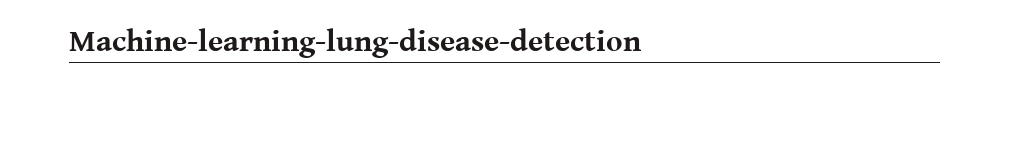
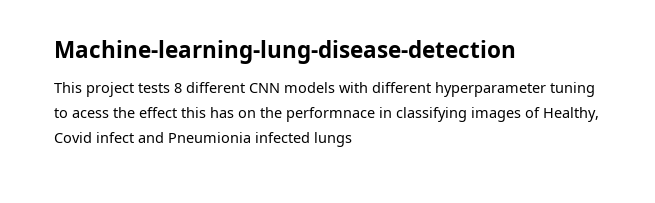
(642, 43) none -> [54,82,595,97] [54,107,599,122] [54,132,352,147] // This project tests 8 different CNN models with different hyperparameter tuning to acess the effect this has on the performnace in classifying images of Healthy, Covid infect and Pneumionia infected lungs

